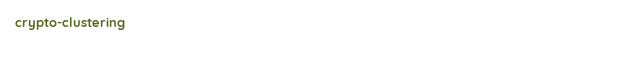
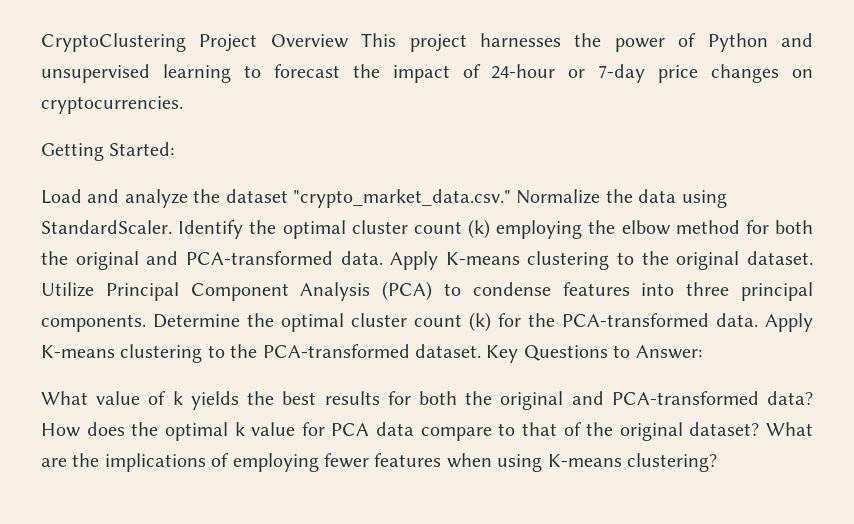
[15,17,125,30] crypto-clustering -> [41,33,813,52] [41,64,813,83] [41,96,183,114] [41,142,175,161] [41,189,727,208] [41,219,813,239] [41,251,813,270] [41,281,813,301] [41,312,813,332] [41,344,702,363] [41,391,813,410] [41,422,813,441] [41,453,717,472] CryptoClustering Project Overview This project harnesses the power of Python and unsupervised learning to forecast the impact of 24-hour or 7-day price changes on cryptocurrencies. // Getting Started: // Load and analyze the dataset "crypto_market_data.csv." Normalize the data using StandardScaler. Identify the optimal cluster count (k) employing the elbow method for both the original and PCA-transformed data. Apply K-means clustering to the original dataset. Utilize Principal Component Analysis (PCA) to condense features into three principal components. Determine the optimal cluster count (k) for the PCA-transformed data. Apply K-means clustering to the PCA-transformed dataset. Key Questions to Answer: // What value of k yields the best results for both the original and PCA-transformed data? How does the optimal k value for PCA data compare to that of the original dataset? What are the implications of employing fewer features when using K-means clustering?

